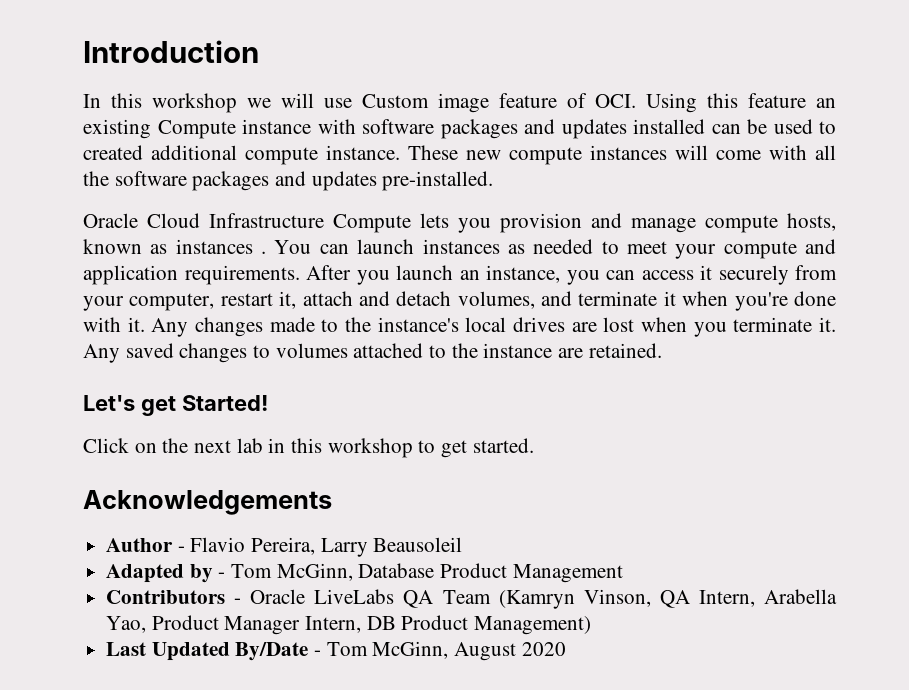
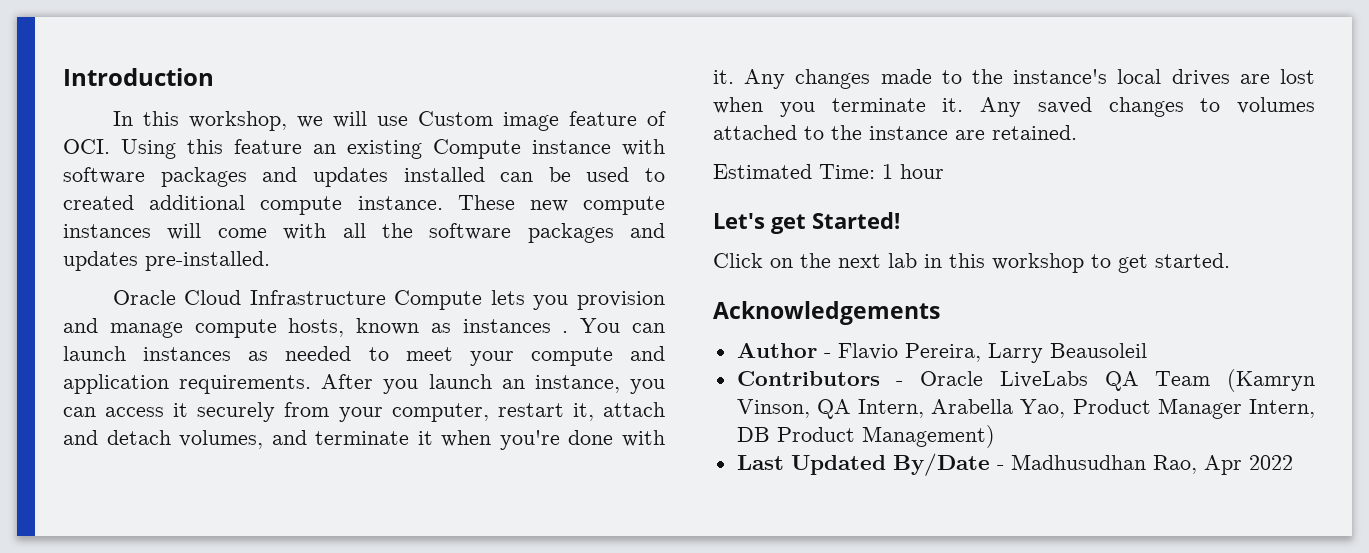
[152,93,237,113] workshop -> [188,111,287,131] workshop,
(662, 350) none -> [713,164,944,179] // Estimated Time: 1 hour
[106,563,623,583] // Adapted by - Tom McGinn, Database Product Management -> (1147, 350) none
[326,641,566,661] Tom McGinn, August 2020 -> [1010,454,1293,475] Madhusudhan Rao, Apr 2022

